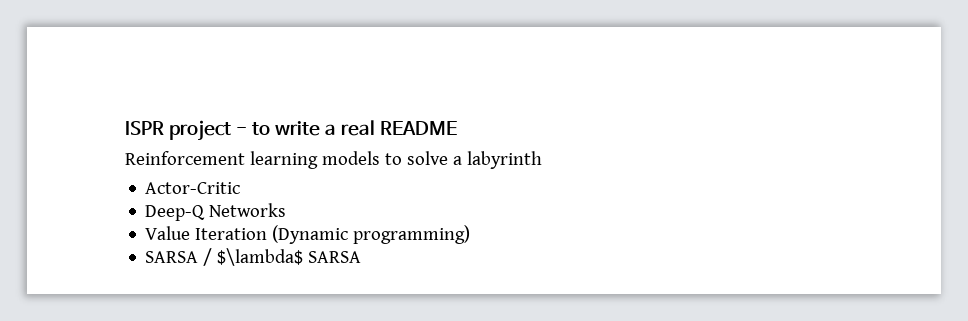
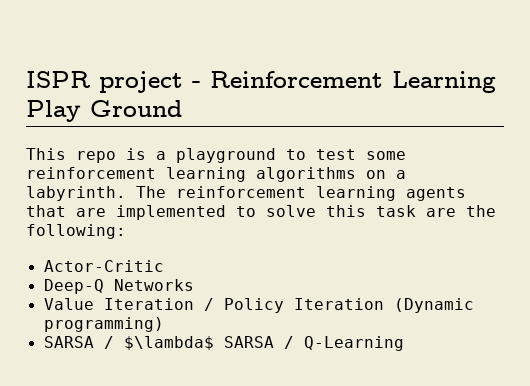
[251,120,457,136] [125,151,542,169] to write a real README // Reinforcement learning models to solve a labyrinth -> [210,71,496,93] [26,100,182,122] [26,148,406,163] [26,167,406,182] [26,186,466,201] [26,205,496,220] [26,224,126,239] Reinforcement Learning Play Ground // This repo is a playground to test some reinforcement learning algorithms on a labyrinth. The reinforcement learning agents that are implemented to solve this task are the following:
(268, 234) none -> [203,298,384,313] / Policy Iteration
(362, 257) none -> [283,336,404,351] / Q-Learning

